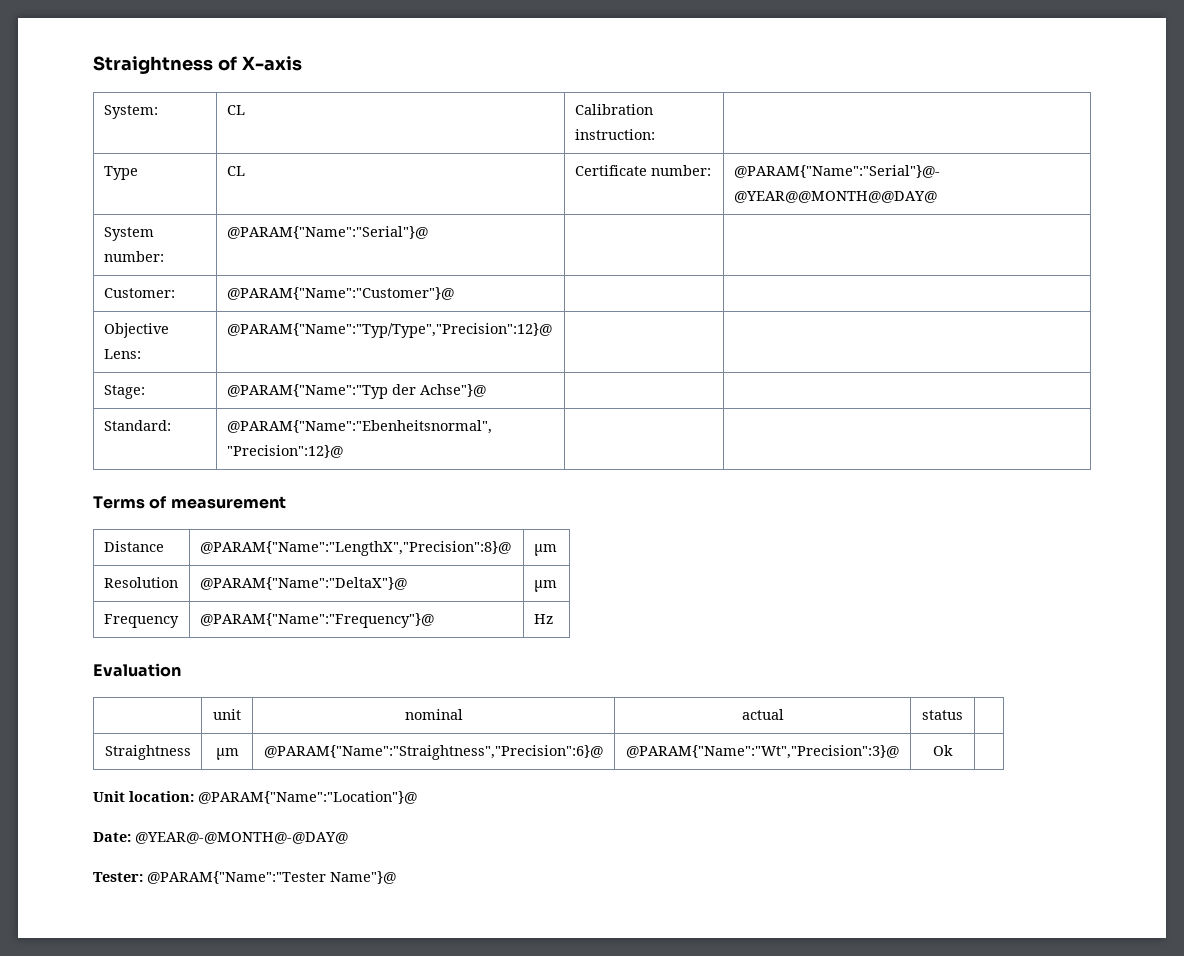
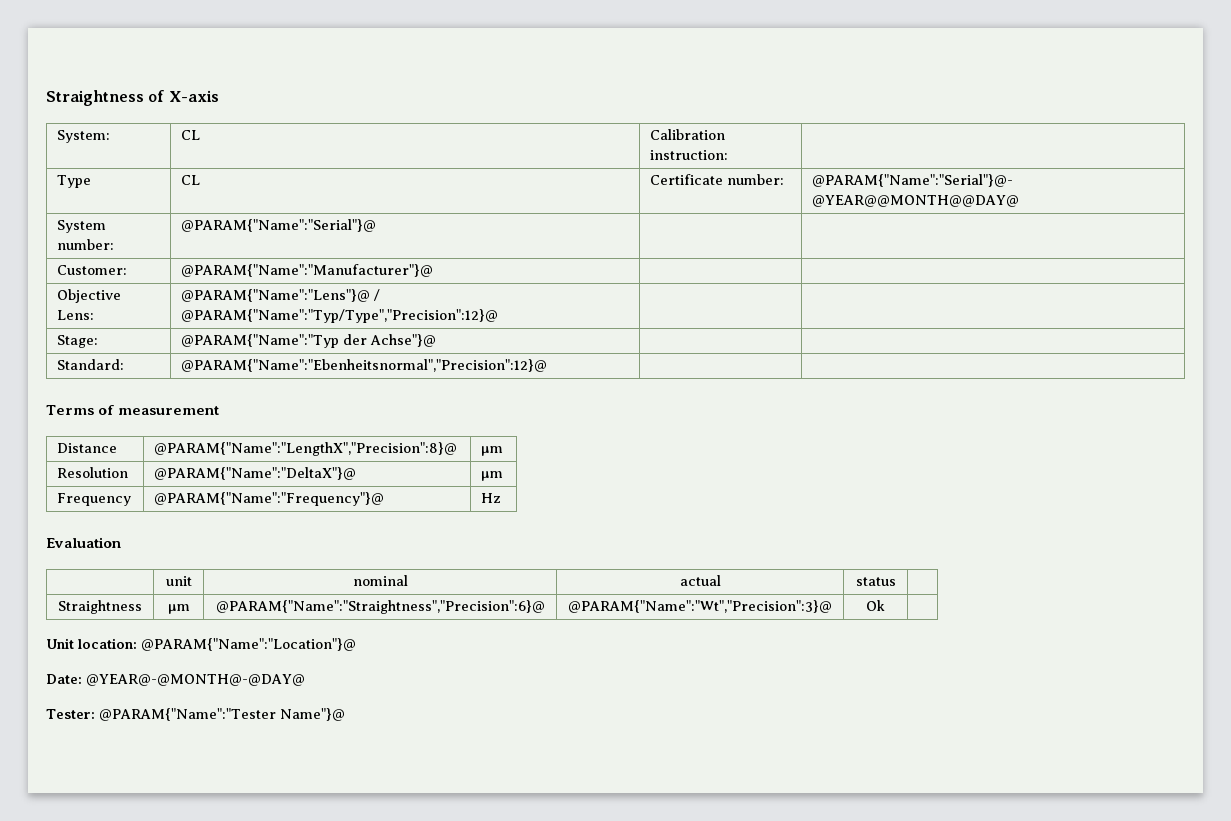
[226,287,454,300] @PARAM{"Name":"Customer"}@ -> [181,264,434,277] @PARAM{"Name":"Manufacturer"}@
(141, 354) none -> [181,289,381,302] @PARAM{"Name":"Lens"}@ /

